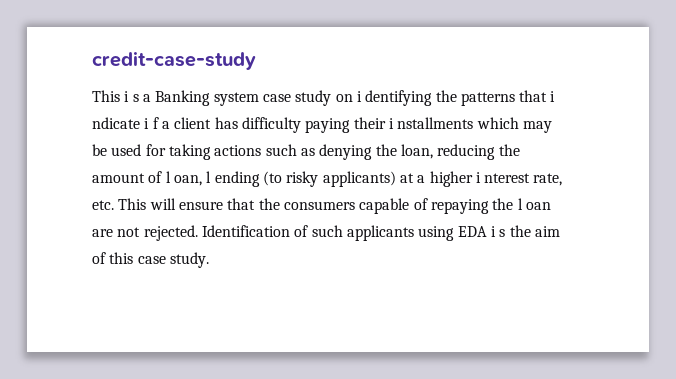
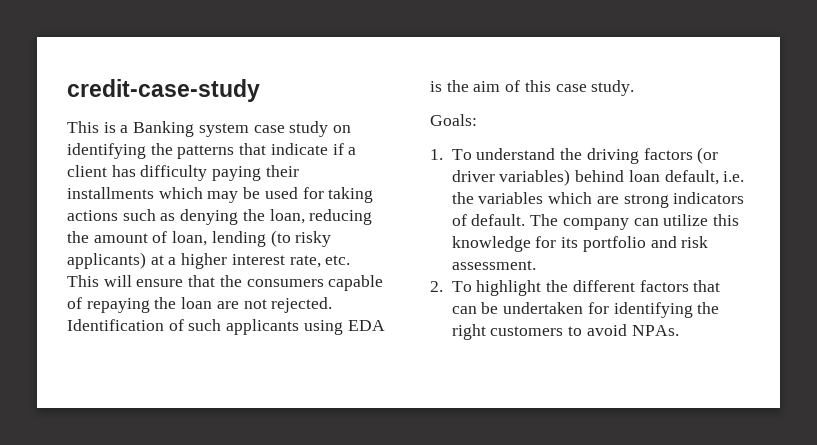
[124,91,139,102] i s -> [103,122,116,133] is
[356,90,433,106] i dentifying -> [67,143,146,159] identifying
[550,91,556,102] [92,117,159,129] i ndicate i f -> [270,143,344,155] indicate if
[388,117,474,129] i nstallments -> [67,187,154,199] installments
[165,171,260,187] l oan, l ending -> [172,231,266,247] loan, lending
[475,172,531,183] i nterest -> [231,254,285,265] interest
[517,198,551,210] l oan -> [181,297,213,309] loan
[490,226,506,237] i s -> [430,81,442,92] is
(209, 260) none -> [430,114,477,126] [430,147,719,164] [451,169,745,186] [451,192,745,208] [451,214,740,230] [451,236,709,252] [451,260,536,270] [430,280,721,296] [451,302,720,318] [451,324,679,340] // Goals: // 1. To understand the driving factors (or driver variables) behind loan default, i.e. the variables which are strong indicators of default. The company can utilize this knowledge for its portfolio and risk assessment. // 2. To highlight the different factors that can be undertaken for identifying the right customers to avoid NPAs.

